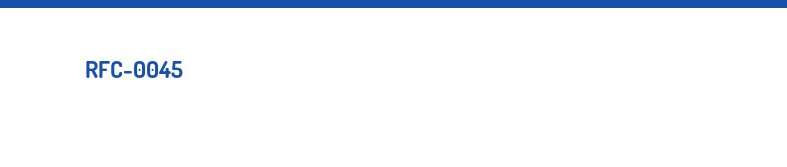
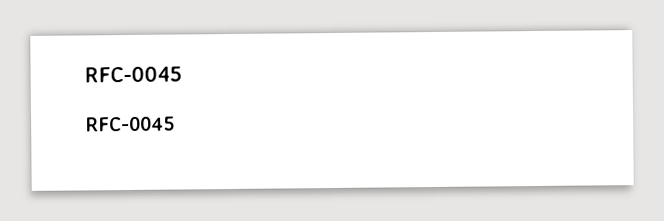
[85,61,183,78] RFC-0045 -> [85,65,182,83] [86,116,175,132] RFC-0045 // RFC-0045

